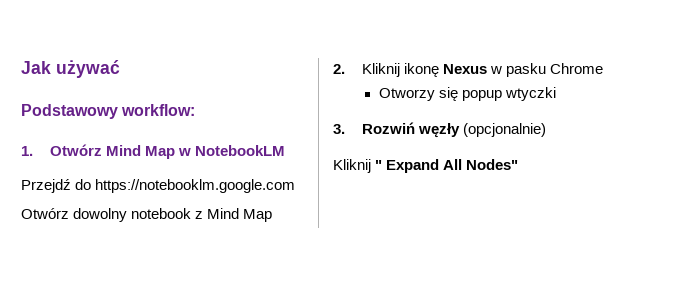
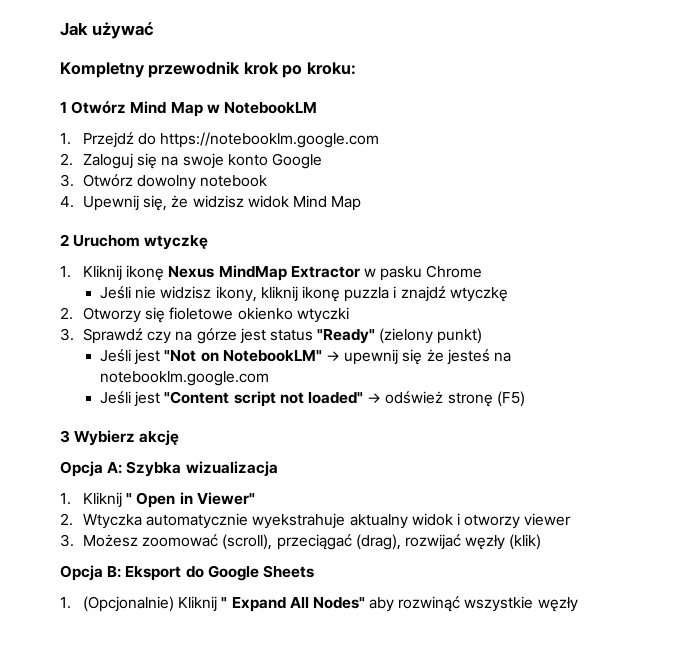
[21,104,196,119] [21,146,33,156] Podstawowy workflow: // 1. -> [60,61,356,78] [60,102,67,113] Kompletny przewodnik krok po kroku: // 1
(286, 150) none -> [60,133,71,145] 1.
[21,208,273,222] [333,64,345,74] Otwórz dowolny notebook z Mind Map // 2. -> [60,153,322,169] [60,174,268,190] [60,195,362,211] [60,234,209,250] [60,266,71,278] 2. Zaloguj się na swoje konto Google // 3. Otwórz dowolny notebook // 4. Upewnij się, że widzisz widok Mind Map // 2 Uruchom wtyczkę // 1.
(488, 69) none -> [218,265,360,281] MindMap Extractor
[378,87,556,101] [333,122,547,138] Otworzy się popup wtyczki // 3. Rozwiń węzły (opcjonalnie) // -> [100,286,508,302] [60,307,349,323] [60,328,483,344] [100,349,511,365] [100,371,270,386] [100,391,525,407] [60,430,180,446] [60,461,278,477] [60,492,255,508] [60,513,572,529] [60,534,542,550] [60,565,314,581] [60,596,174,612] Jeśli nie widzisz ikony, kliknij ikonę puzzla i znajdź wtyczkę // 2. Otworzy się fioletowe okienko wtyczki // 3. Sprawdź czy na górze jest status "Ready" (zielony punkt) // Jeśli jest "Not on NotebookLM" → upewnij się że jesteś na notebooklm.google.com // Jeśli jest "Content script not loaded" → odśwież stronę (F5) // 3 Wybierz akcję // Opcja A: Szybka wizualizacja // 1. Kliknij " Open in Viewer" // 2. Wtyczka automatycznie wyekstrahuje aktualny widok i otworzy viewer // 3. Możesz zoomować (scroll), przeciągać (drag), rozwijać węzły (klik) // Opcja B: Eksport do Google Sheets // 1. (Opcjonalnie)
(519, 164) none -> [369,596,578,612] aby rozwinąć wszystkie węzły

